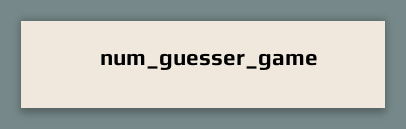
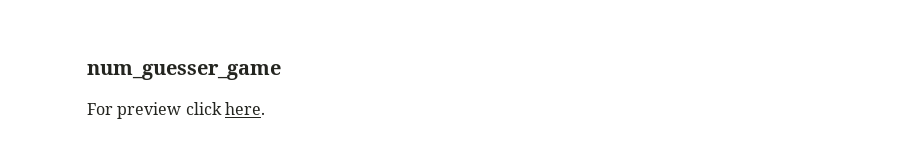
(318, 61) none -> [87,102,265,119] // For preview click here.

